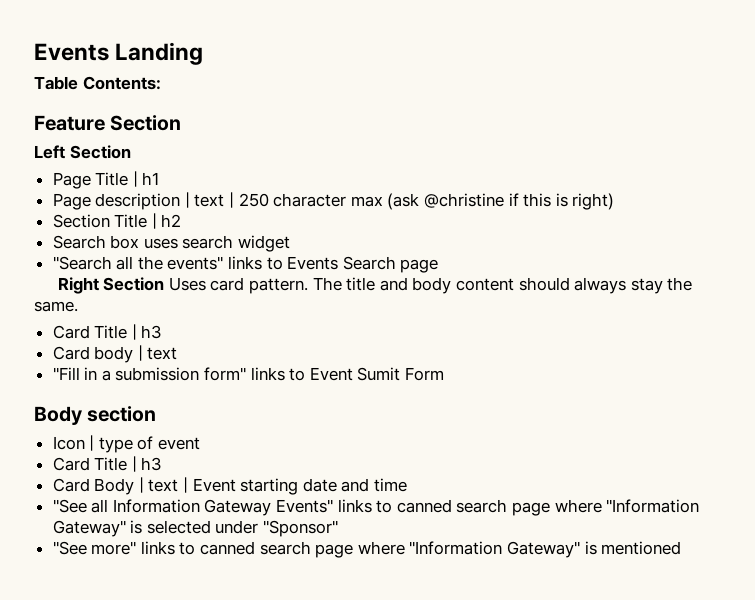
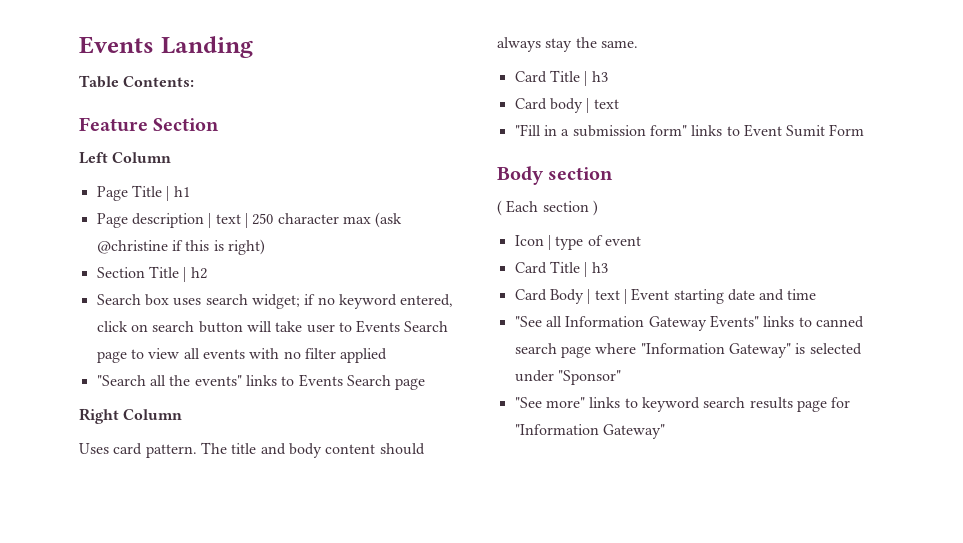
[69,145,131,159] Section -> [112,152,172,163] Column
[238,235,291,252] widget -> [251,294,454,309] [96,320,449,333] [96,348,388,363] widget; if no keyword entered, click on search button will take user to Events Search page to view all events with no filter applied
[103,277,165,291] Section -> [123,409,183,420] Column //
(157, 414) none -> [497,200,598,216] // ( Each section )
[200,541,682,558] canned search page where "Information Gateway" is mentioned -> [641,397,851,412] [514,424,665,439] keyword search results page for "Information Gateway"

